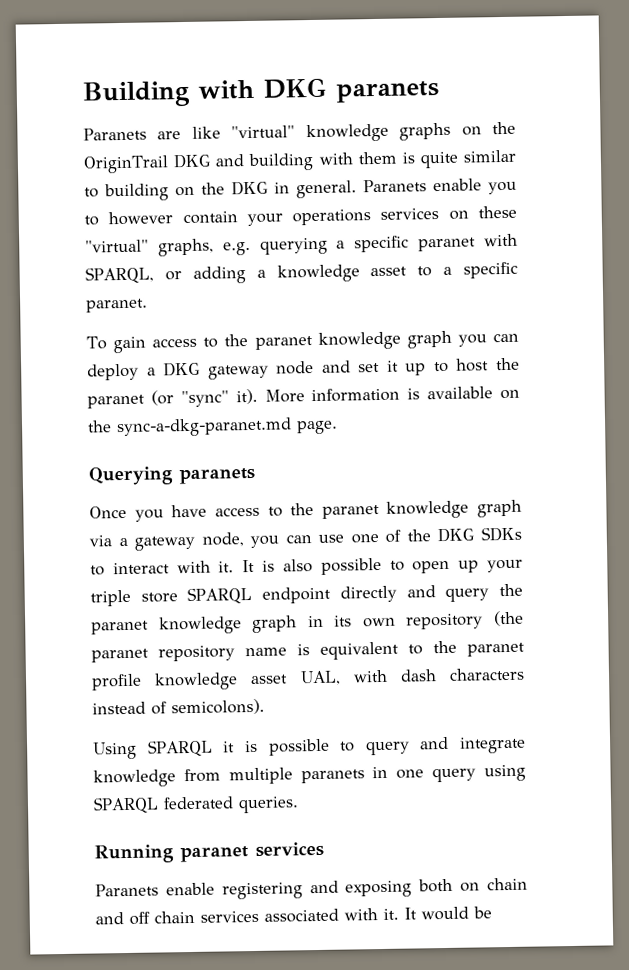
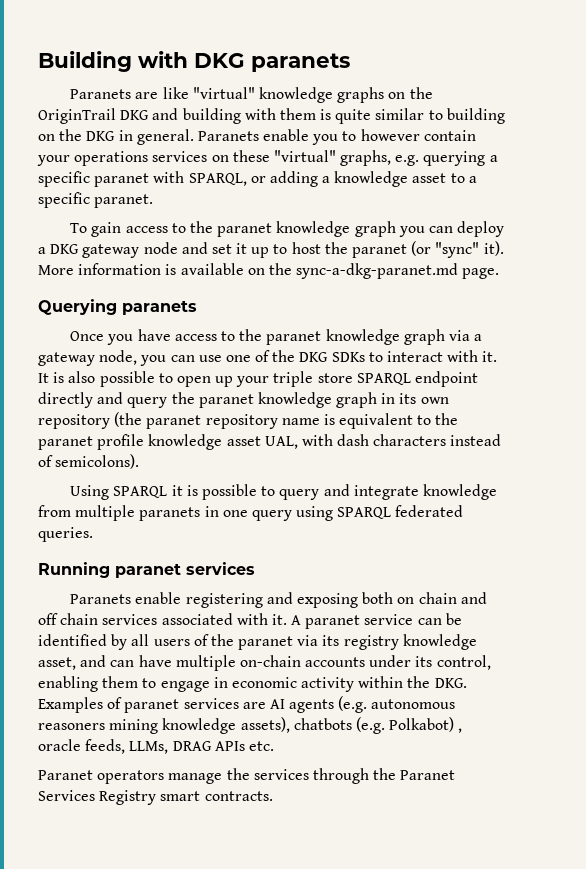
[404,906,492,921] It would be -> [291,613,462,629] [38,634,477,650] [38,655,491,671] [38,676,467,692] [38,696,456,713] [38,717,463,734] [38,739,274,754] [38,768,456,784] [38,790,273,805] A paranet service can be identified by all users of the paranet via its registry knowledge asset, and can have multiple on-chain accounts under its control, enabling them to engage in economic activity within the DKG. Examples of paranet services are AI agents (e.g. autonomous reasoners mining knowledge assets), chatbots (e.g. Polkabot) , oracle feeds, LLMs, DRAG APIs etc. // Paranet operators manage the services through the Paranet Services Registry smart contracts.

